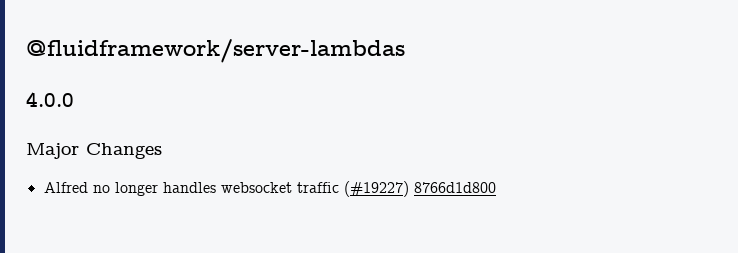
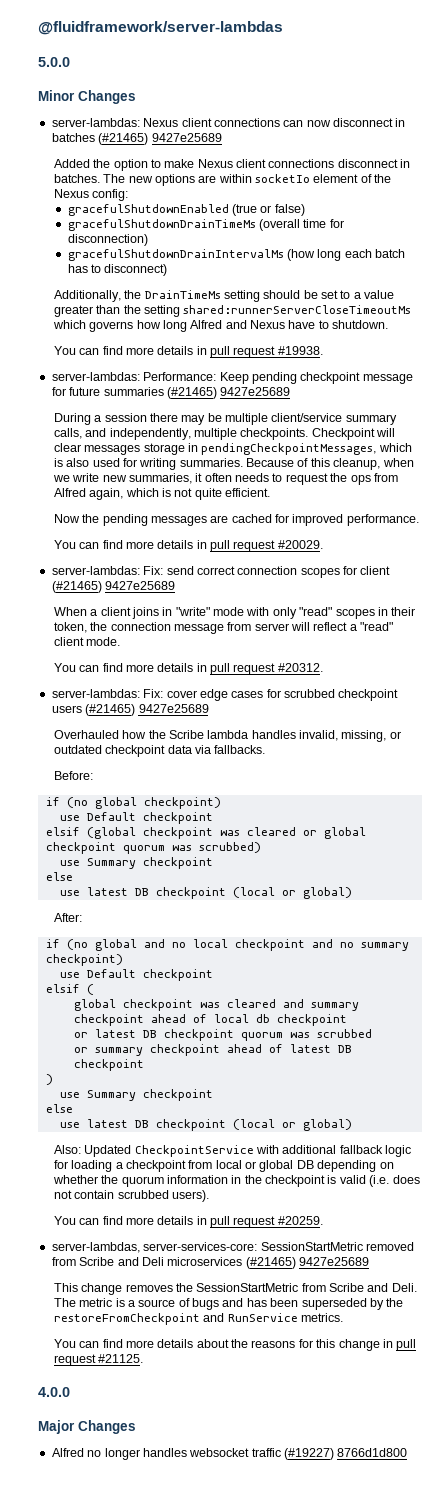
(405, 51) none -> [38,57,70,67] [38,90,136,104] [51,118,406,127] [51,133,222,145] [53,159,411,171] [53,174,392,186] [53,189,129,201] [67,204,305,216] [67,219,344,231] [67,234,148,246] [67,249,406,261] [67,264,168,276] [53,290,395,302] [53,305,412,317] [52,320,389,332] [53,346,323,358] [51,372,413,384] [51,387,291,399] [53,413,397,425] [53,428,396,440] [53,443,412,455] [53,458,414,470] [52,473,398,485] [53,488,271,500] [53,514,419,526] [53,540,323,552] [51,566,391,578] [51,581,176,593] [53,607,416,619] [53,622,394,634] [53,637,121,646] [53,663,323,675] [51,689,399,701] [51,704,209,716] [53,730,401,742] [53,745,266,757] [53,771,93,780] [45,797,221,809] [59,812,213,824] [45,827,366,839] [45,842,261,854] [59,857,213,869] [45,872,73,881] [59,887,352,899] [53,913,82,922] [45,939,409,951] [45,954,123,966] [59,969,213,981] [45,984,94,995] [73,999,359,1011] [73,1014,347,1026] [73,1029,372,1041] [73,1044,352,1056] [73,1059,144,1071] [45,1074,53,1085] [59,1089,213,1101] [45,1104,73,1113] [59,1119,352,1131] [53,1145,412,1157] [53,1160,394,1172] [52,1175,420,1187] [53,1190,209,1202] [53,1216,323,1228] [51,1242,414,1253] [51,1257,369,1269] [53,1283,417,1295] [53,1298,404,1310] [53,1313,343,1325] [53,1339,417,1351] [53,1354,144,1366] // 5.0.0 // Minor Changes // server-lambdas: Nexus client connections can now disconnect in batches (#21465) 9427e25689 // Added the option to make Nexus client connections disconnect in batches. The new options are within socketIo element of the Nexus config: // gracefulShutdownEnabled (true or false) // gracefulShutdownDrainTimeMs (overall time for disconnection) // gracefulShutdownDrainIntervalMs (how long each batch has to disconnect) // Additionally, the DrainTimeMs setting should be set to a value greater than the setting shared:runnerServerCloseTimeoutMs which governs how long Alfred and Nexus have to shutdown. // You can find more details in pull request #19938. // server-lambdas: Performance: Keep pending checkpoint message for future summaries (#21465) 9427e25689 // During a session there may be multiple client/service summary calls, and independently, multiple checkpoints. Checkpoint will clear messages storage in pendingCheckpointMessages, which is also used for writing summaries. Because of this cleanup, when we write new summaries, it often needs to request the ops from Alfred again, which is not quite efficient. // Now the pending messages are cached for improved performance. // You can find more details in pull request #20029. // server-lambdas: Fix: send correct connection scopes for client (#21465) 9427e25689 // When a client joins in "write" mode with only "read" scopes in their token, the connection message from server will reflect a "read" client mode. // You can find more details in pull request #20312. // server-lambdas: Fix: cover edge cases for scrubbed checkpoint users (#21465) 9427e25689 // Overhauled how the Scribe lambda handles invalid, missing, or outdated checkpoint data via fallbacks. // Before: // if (no global checkpoint) // use Default checkpoint // elsif (global checkpoint was cleared or global checkpoint quorum was scrubbed) // use Summary checkpoint // else // use latest DB checkpoint (local or global) // After: // if (no global and no local checkpoint and no summary checkpoint) // use Default checkpoint // elsif ( // global checkpoint was cleared and summary checkpoint ahead of local db checkpoint // or latest DB checkpoint quorum was scrubbed // or summary checkpoint ahead of latest DB checkpoint // ) // use Summary checkpoint // else // use latest DB checkpoint (local or global) // Also: Updated CheckpointService with additional fallback logic for loading a checkpoint from local or global DB depending on whether the quorum information in the checkpoint is valid (i.e. does not contain scrubbed users). // You can find more details in pull request #20259. // server-lambdas, server-services-core: SessionStartMetric removed from Scribe and Deli microservices (#21465) 9427e25689 // This change removes the SessionStartMetric from Scribe and Deli. The metric is a source of bugs and has been superseded by the restoreFromCheckpoint and RunService metrics. // You can find more details about the reasons for this change in pull request #21125.

